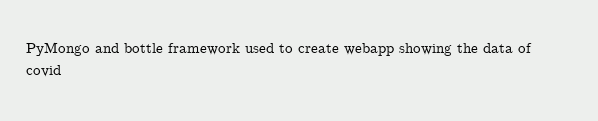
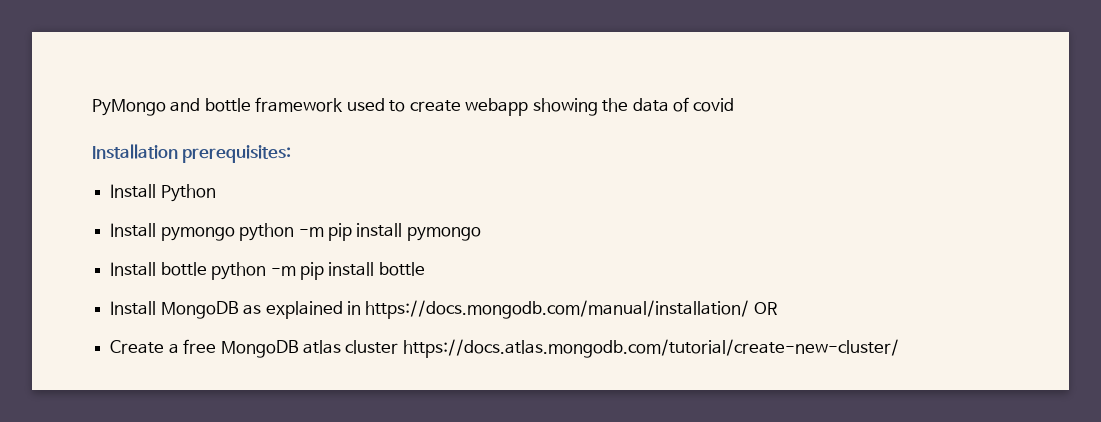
(61, 71) none -> [92,144,292,163] [110,184,216,202] [110,223,481,241] [110,262,425,280] [110,300,778,319] [110,339,899,358] // Installation prerequisites: // Install Python // Install pymongo python -m pip install pymongo // Install bottle python -m pip install bottle // Install MongoDB as explained in https://docs.mongodb.com/manual/installation/ OR // Create a free MongoDB atlas cluster https://docs.atlas.mongodb.com/tutorial/create-new-cluster/

